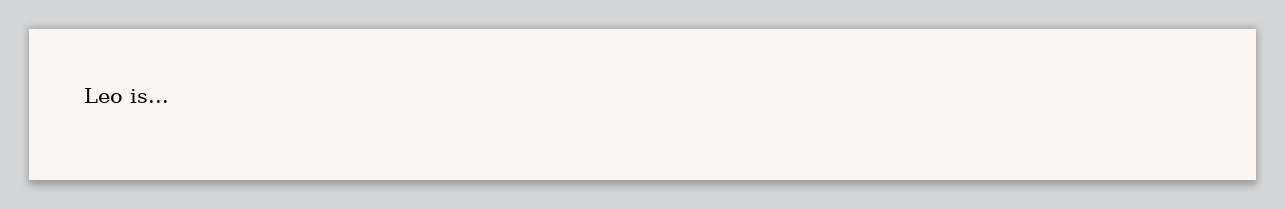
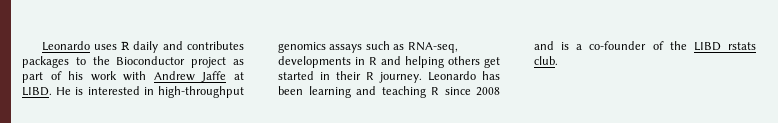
[84,88,169,103] Leo is... -> [41,41,244,53] [22,56,244,68] [22,71,245,83] [22,86,244,98] [278,41,458,53] [278,56,500,68] [278,71,500,83] [278,86,500,98] [534,41,756,51] [534,56,558,65] Leonardo uses R daily and contributes packages to the Bioconductor project as part of his work with Andrew Jaffe at LIBD. He is interested in high-throughput genomics assays such as RNA-seq, developments in R and helping others get started in their R journey. Leonardo has been learning and teaching R since 2008 and is a co-founder of the LIBD rstats club.

